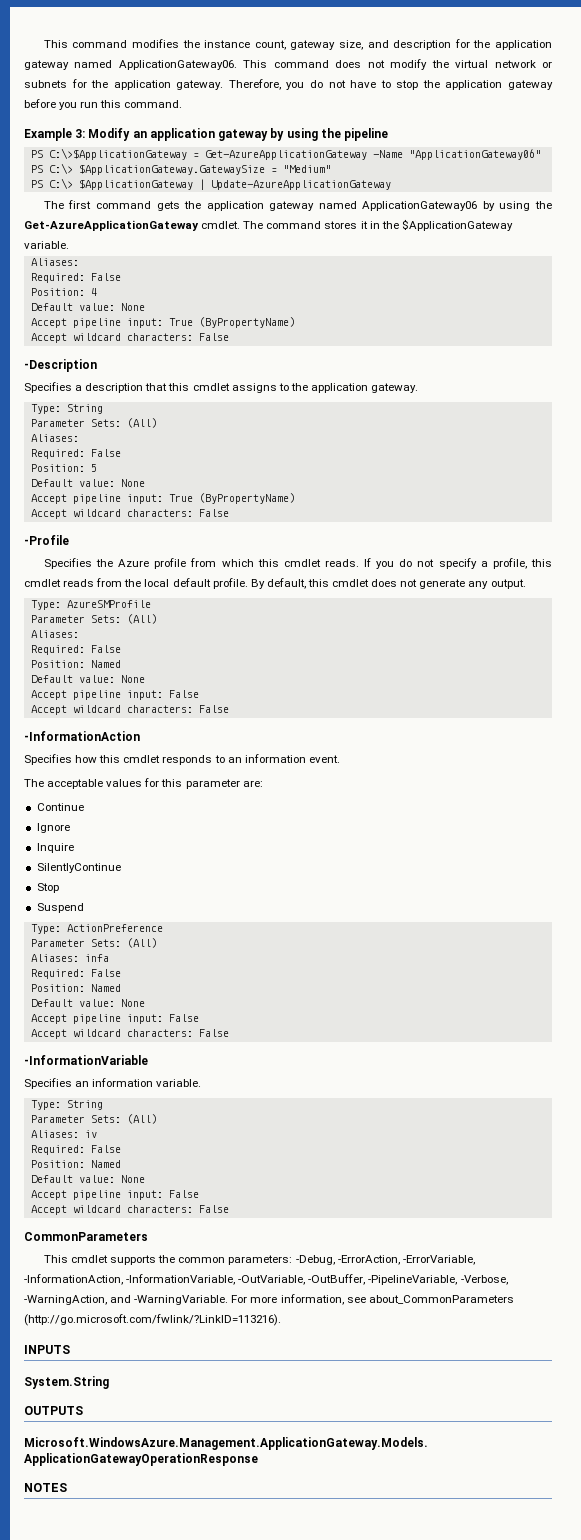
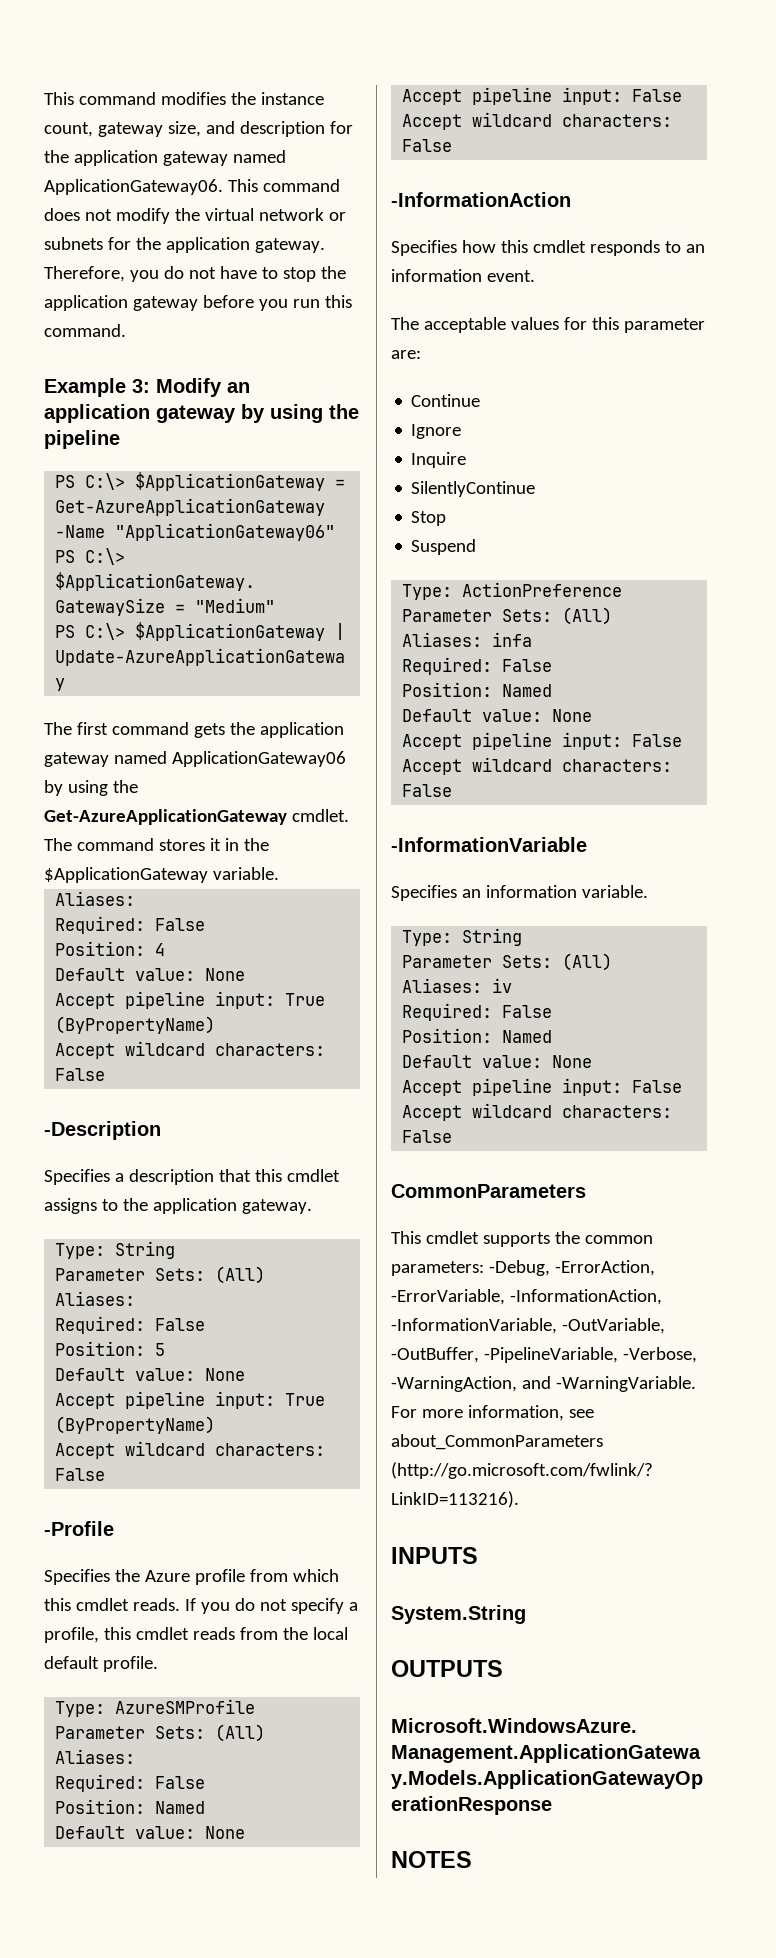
[48,148,187,160] C:\>$ApplicationGateway -> [85,472,326,491] C:\> $ApplicationGateway
[250,578,526,589] By default, this cmdlet does not generate any output. -> (158, 1664) none

